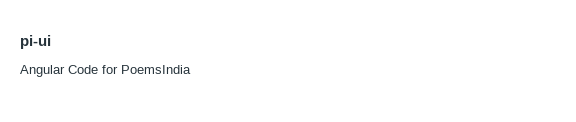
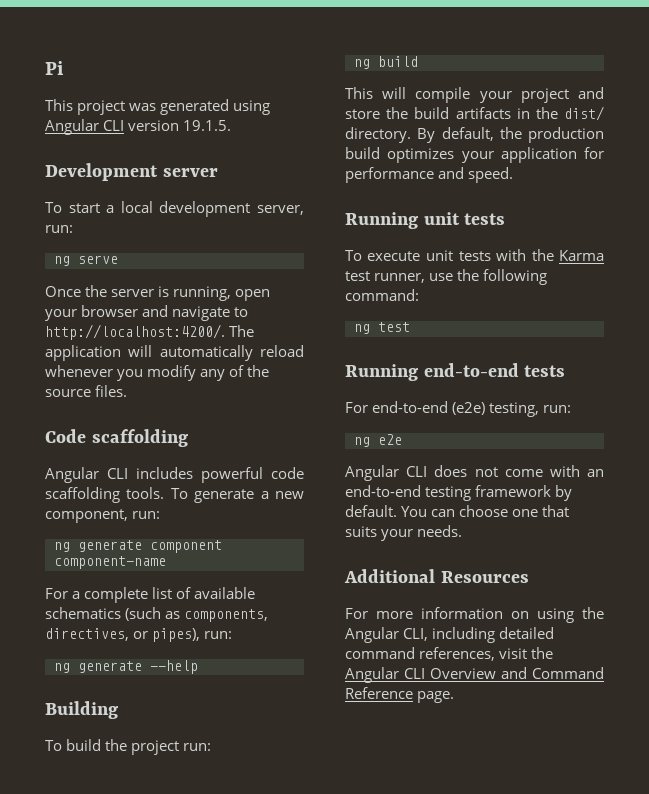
[20,35,51,49] [20,65,191,77] pi-ui // Angular Code for PoemsIndia -> [45,61,63,75] [45,99,271,115] [45,119,232,135] [45,163,218,181] [45,201,304,217] [45,225,73,233] [54,255,118,266] [45,285,271,301] [45,305,249,321] [45,324,255,340] [45,345,304,361] [45,365,270,381] [45,385,128,397] [45,429,188,447] [45,467,304,483] [45,487,304,503] [45,509,161,523] [54,540,222,553] [54,556,166,569] [45,587,256,603] [45,607,269,622] [45,628,233,642] [54,660,198,674] [45,701,118,719] [45,739,212,755] [354,56,418,69] [345,87,604,103] [345,106,604,121] [345,127,604,143] [345,147,604,163] [345,167,514,183] [345,212,506,229] [345,249,604,261] [345,269,548,285] [345,289,419,301] [354,322,410,334] [345,363,566,381] [345,401,572,417] [354,434,402,447] [345,465,604,481] [345,485,573,501] [345,505,570,517] [345,525,463,541] [344,569,529,583] [345,607,604,623] [345,627,555,643] [345,647,554,661] [345,667,604,683] [345,687,455,703] Pi // This project was generated using Angular CLI version 19.1.5. // Development server // To start a local development server, run: // ng serve // Once the server is running, open your browser and navigate to http://localhost:4200/. The application will automatically reload whenever you modify any of the source files. // Code scaffolding // Angular CLI includes powerful code scaffolding tools. To generate a new component, run: // ng generate component component-name // For a complete list of available schematics (such as components, directives, or pipes), run: // ng generate --help // Building // To build the project run: // ng build // This will compile your project and store the build artifacts in the dist/ directory. By default, the production build optimizes your application for performance and speed. // Running unit tests // To execute unit tests with the Karma test runner, use the following command: // ng test // Running end-to-end tests // For end-to-end (e2e) testing, run: // ng e2e // Angular CLI does not come with an end-to-end testing framework by default. You can choose one that suits your needs. // Additional Resources // For more information on using the Angular CLI, including detailed command references, visit the Angular CLI Overview and Command Reference page.

